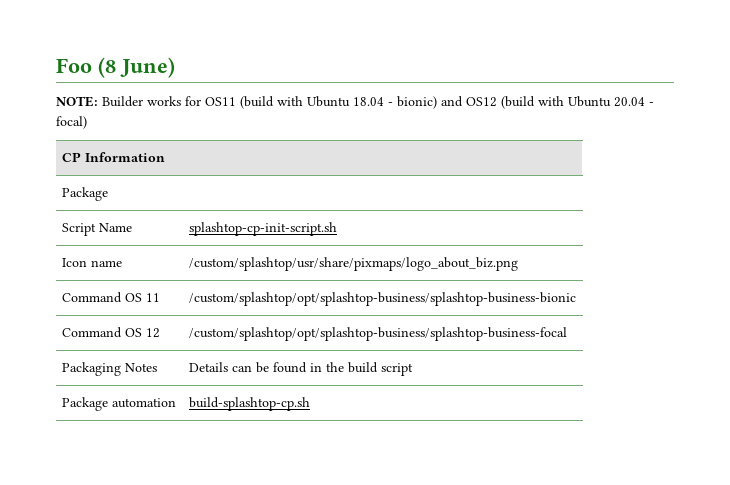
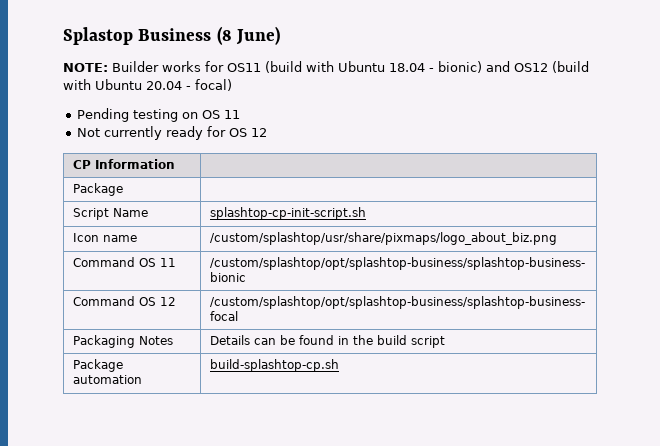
[56,58,92,73] Foo -> [63,27,212,45] Splastop Business
(87, 122) none -> [77,108,241,122] [77,126,268,140] // Pending testing on OS 11 // Not currently ready for OS 12

